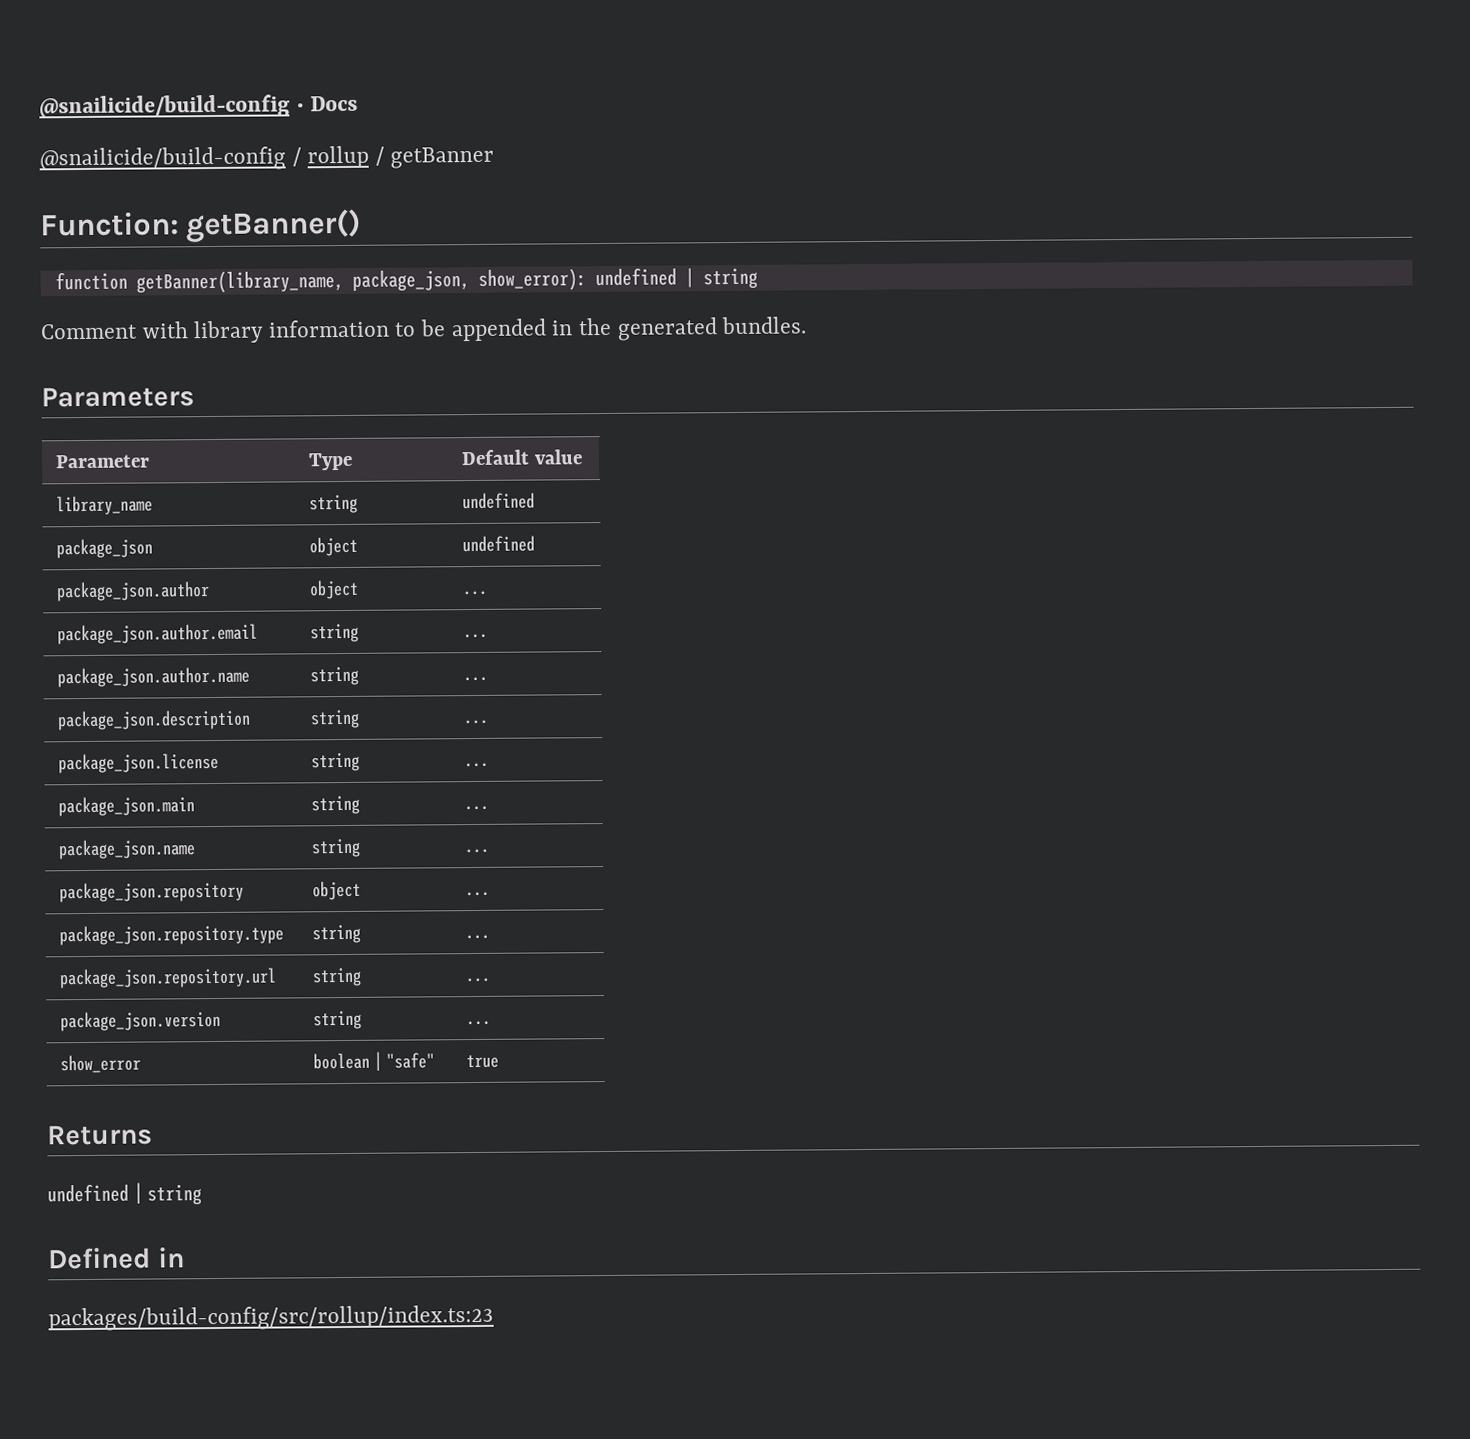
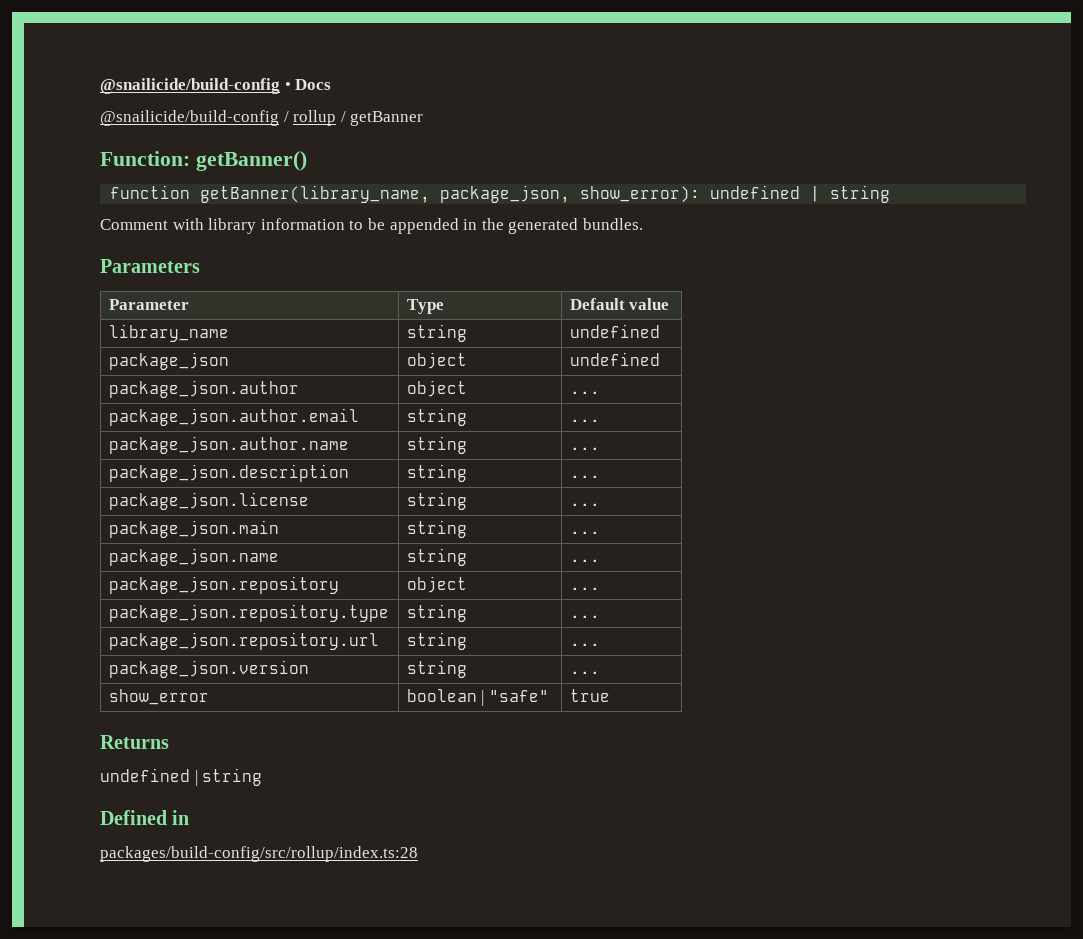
[48,1304,494,1332] packages/build-config/src/rollup/index.ts:23 -> [100,846,418,862] packages/build-config/src/rollup/index.ts:28

